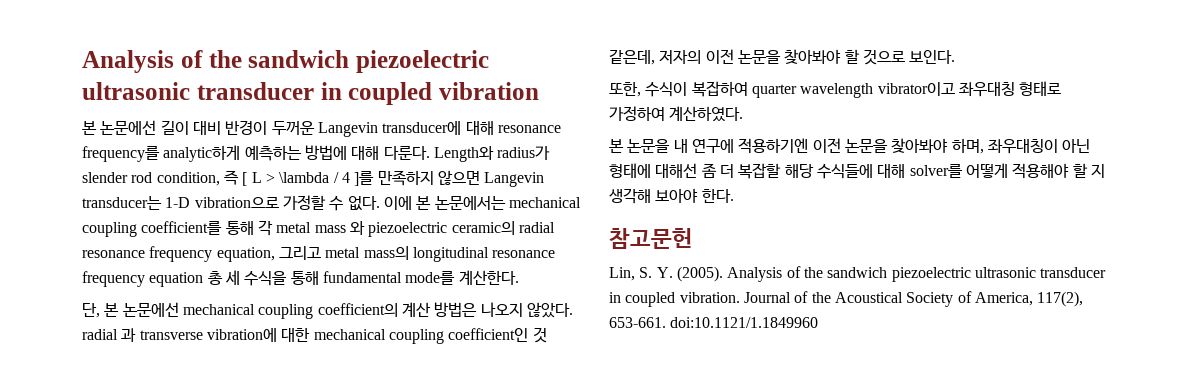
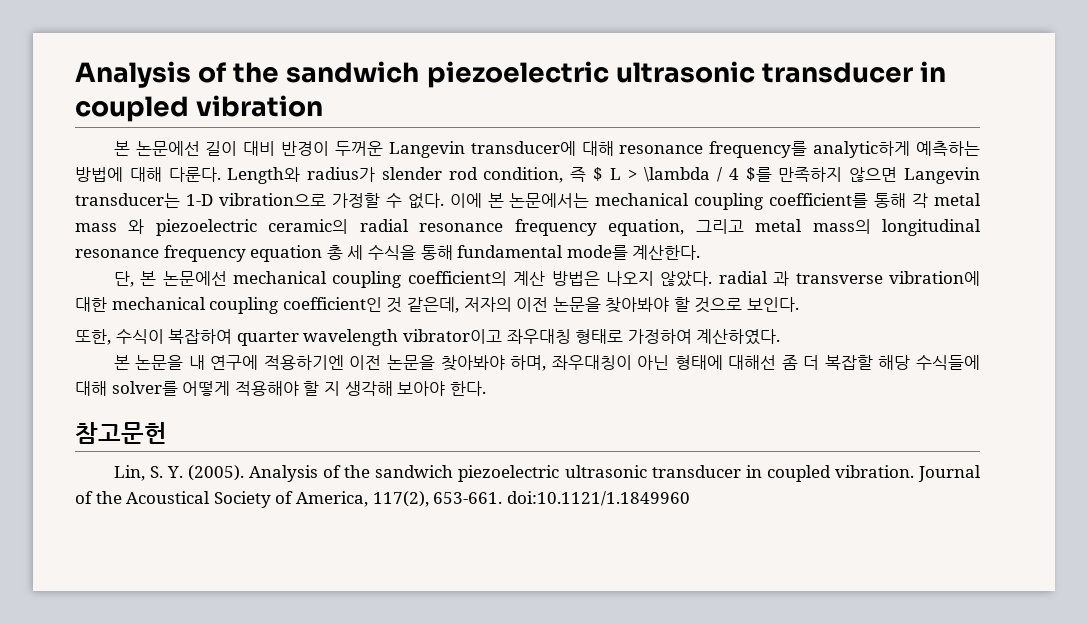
[242,172,248,186] [ -> [593,167,603,181] $
[354,171,375,186] ]를 -> [745,167,772,182] $를

